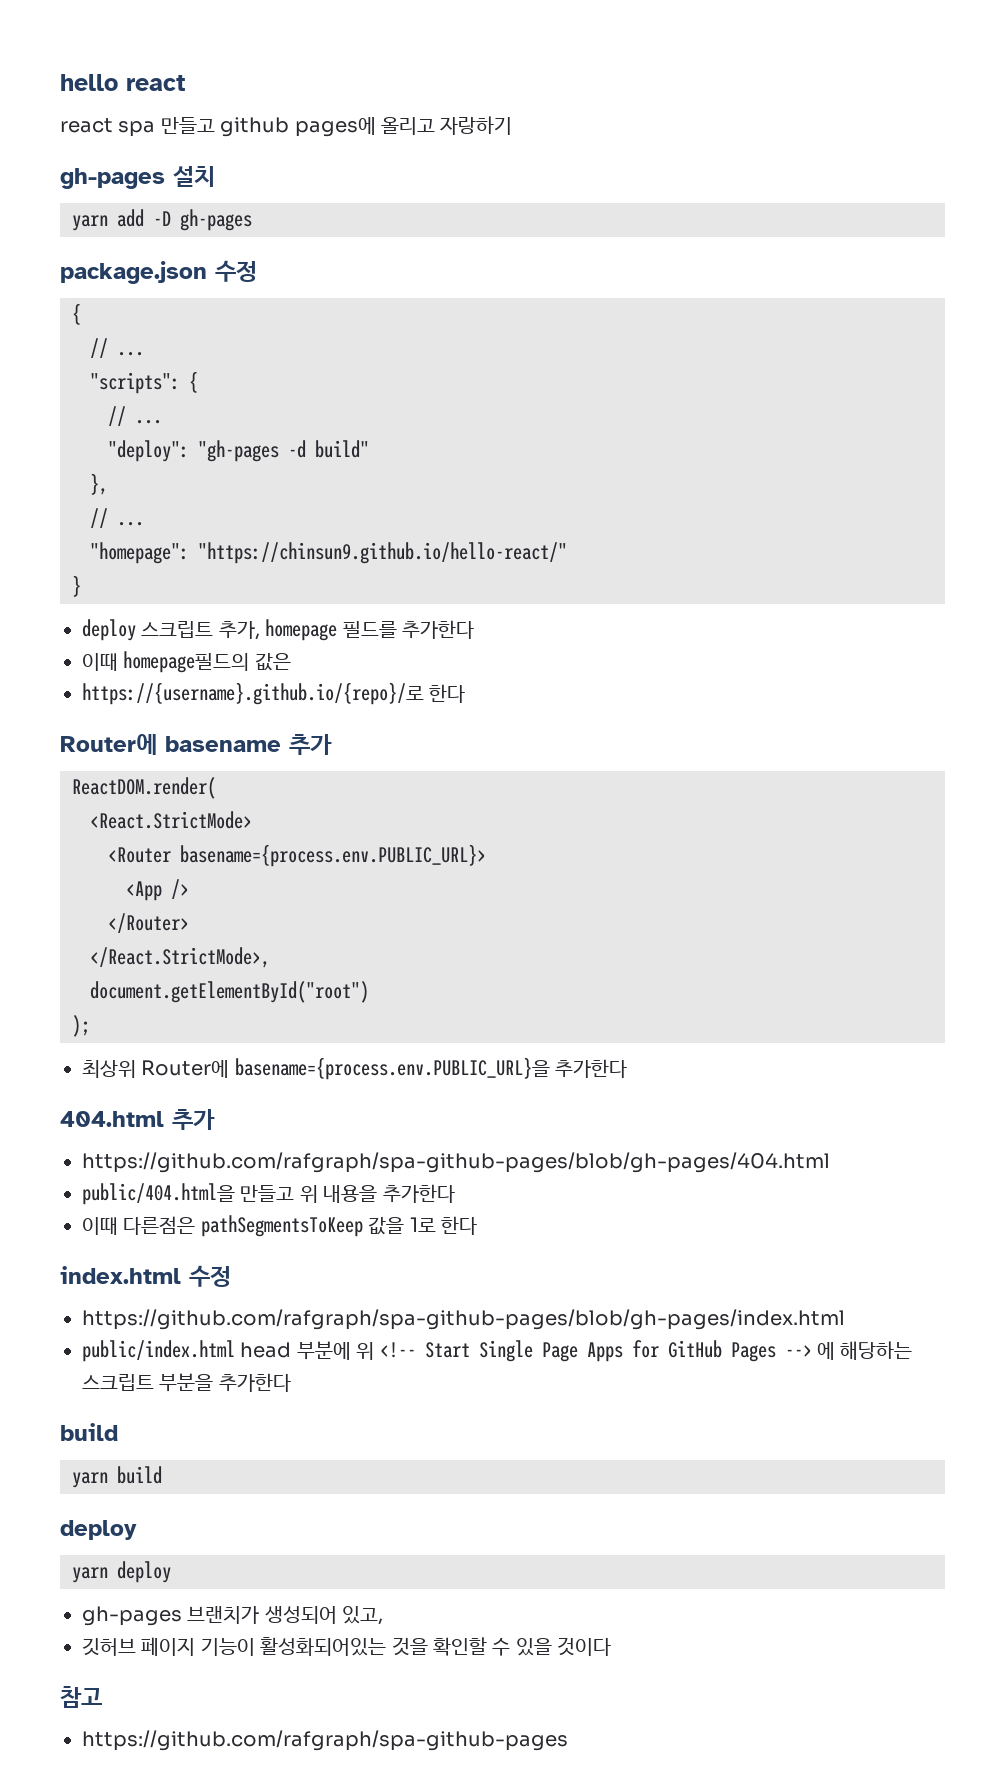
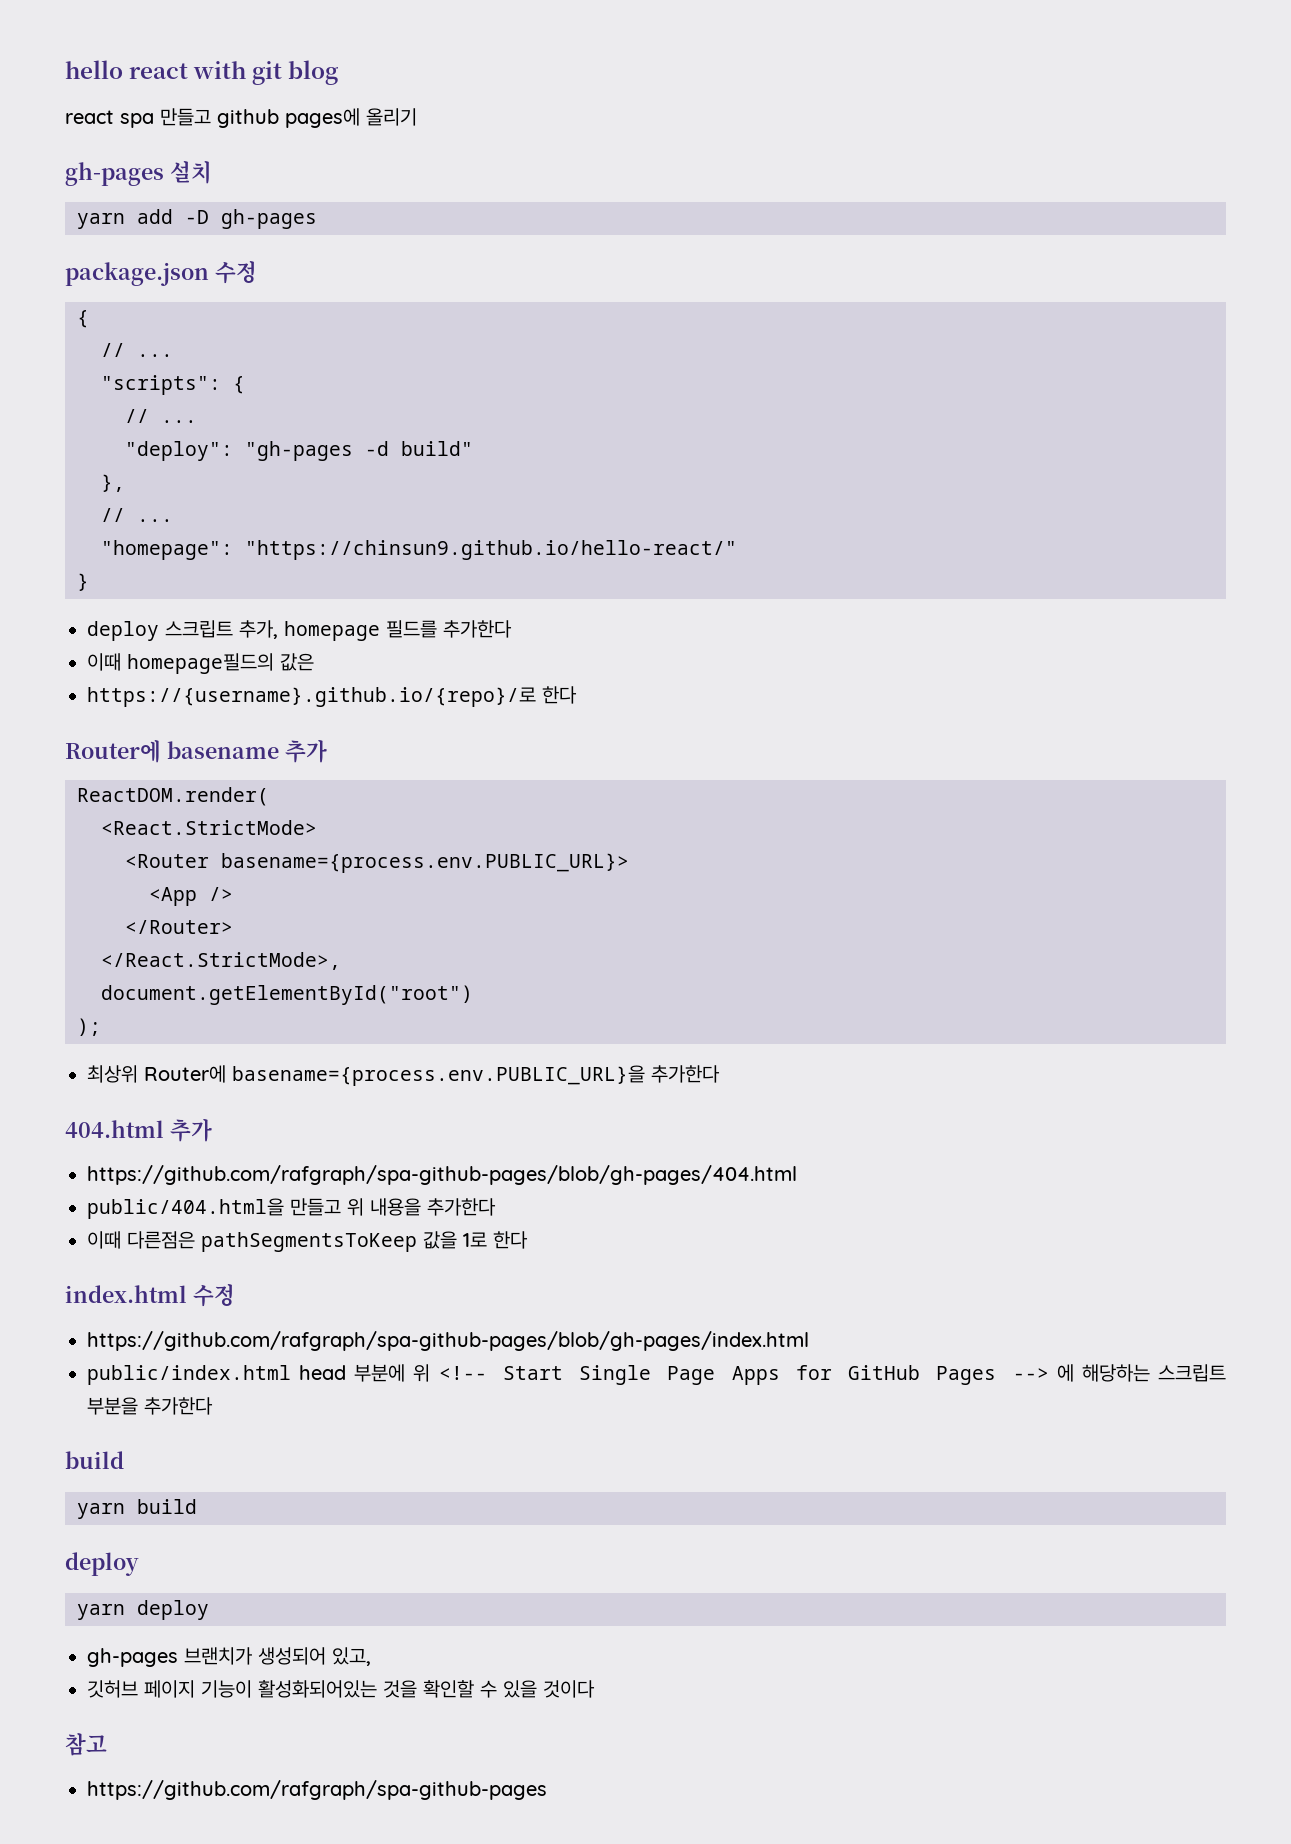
(185, 83) none -> [193,60,339,85] with git blog
[381,116,513,135] 올리고 자랑하기 -> [366,108,417,126] 올리기

